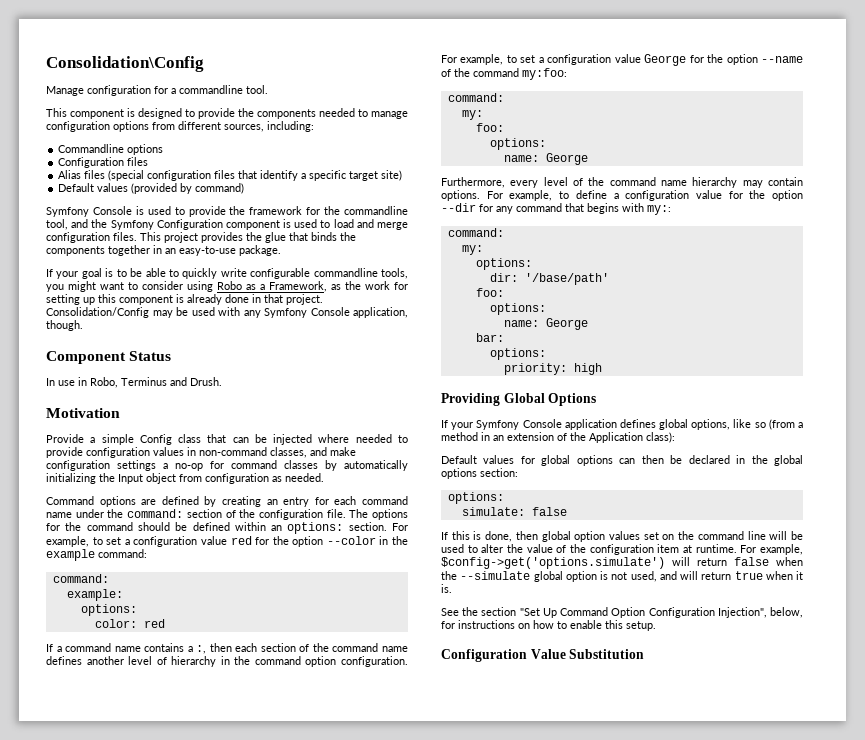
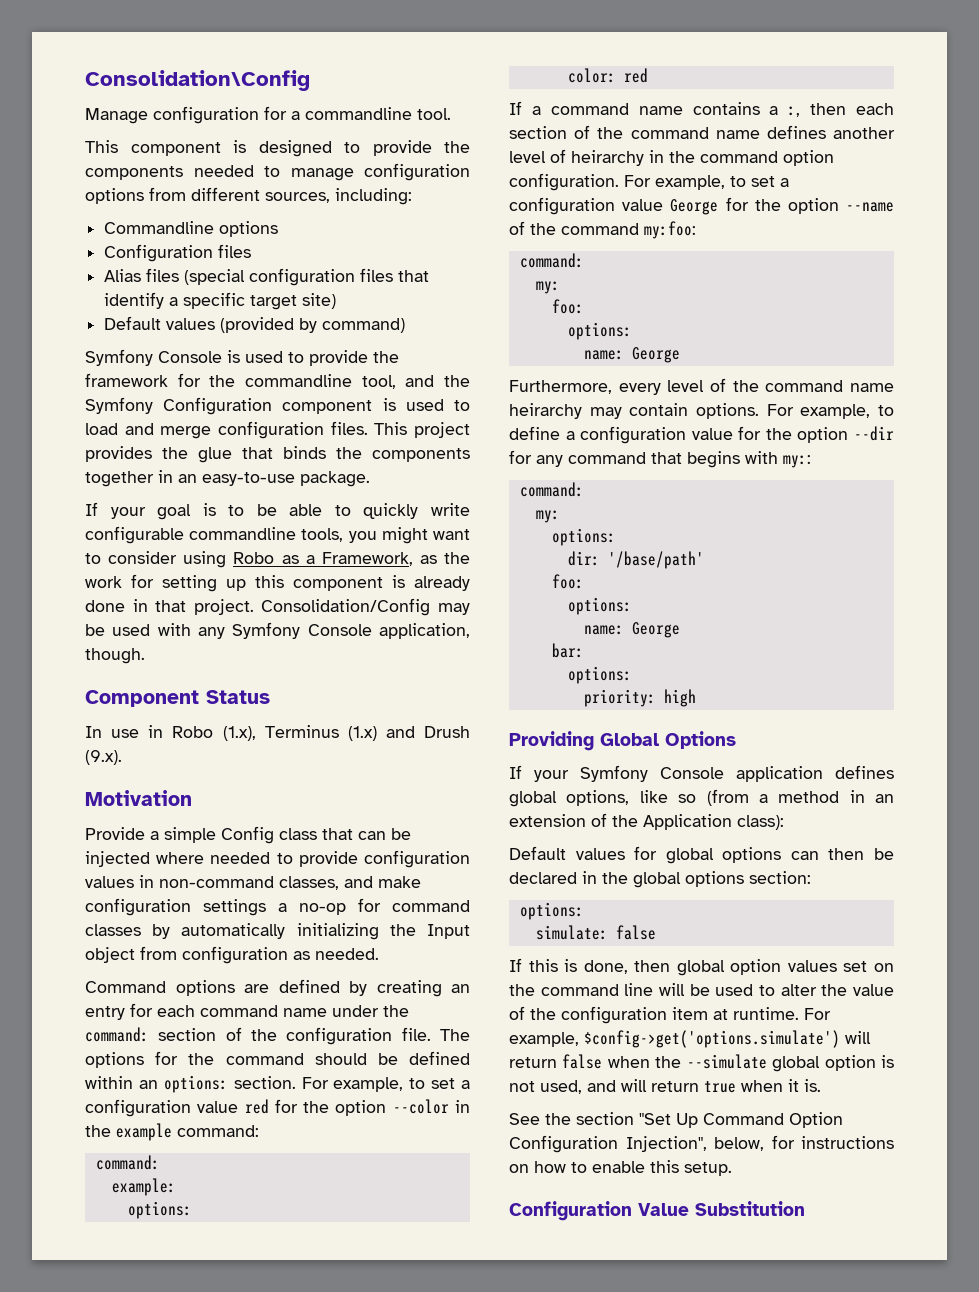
[90,377,222,388] Robo, Terminus and Drush. -> [172,725,470,741] [85,750,122,765] Robo (1.x), Terminus (1.x) and Drush (9.x).
[171,656,217,667] hierarchy -> [571,150,644,166] heirarchy
[692,177,738,188] hierarchy -> [509,403,582,419] heirarchy

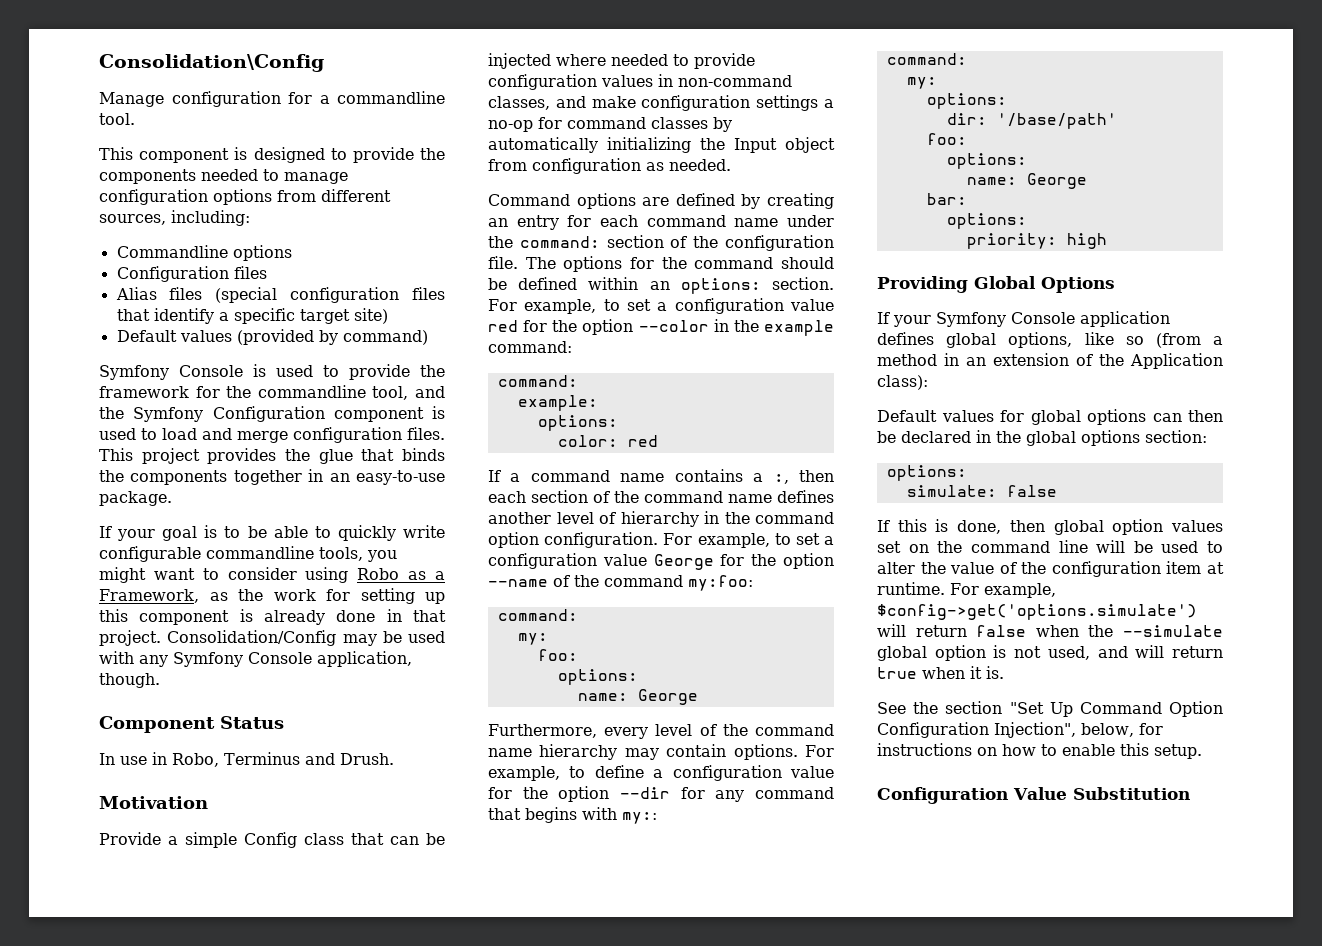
[172,725,470,741] [85,750,122,765] Robo (1.x), Terminus (1.x) and Drush (9.x). -> [172,752,394,767] Robo, Terminus and Drush.
[571,150,644,166] heirarchy -> [620,511,699,527] hierarchy
[509,403,582,419] heirarchy -> [539,744,618,760] hierarchy

